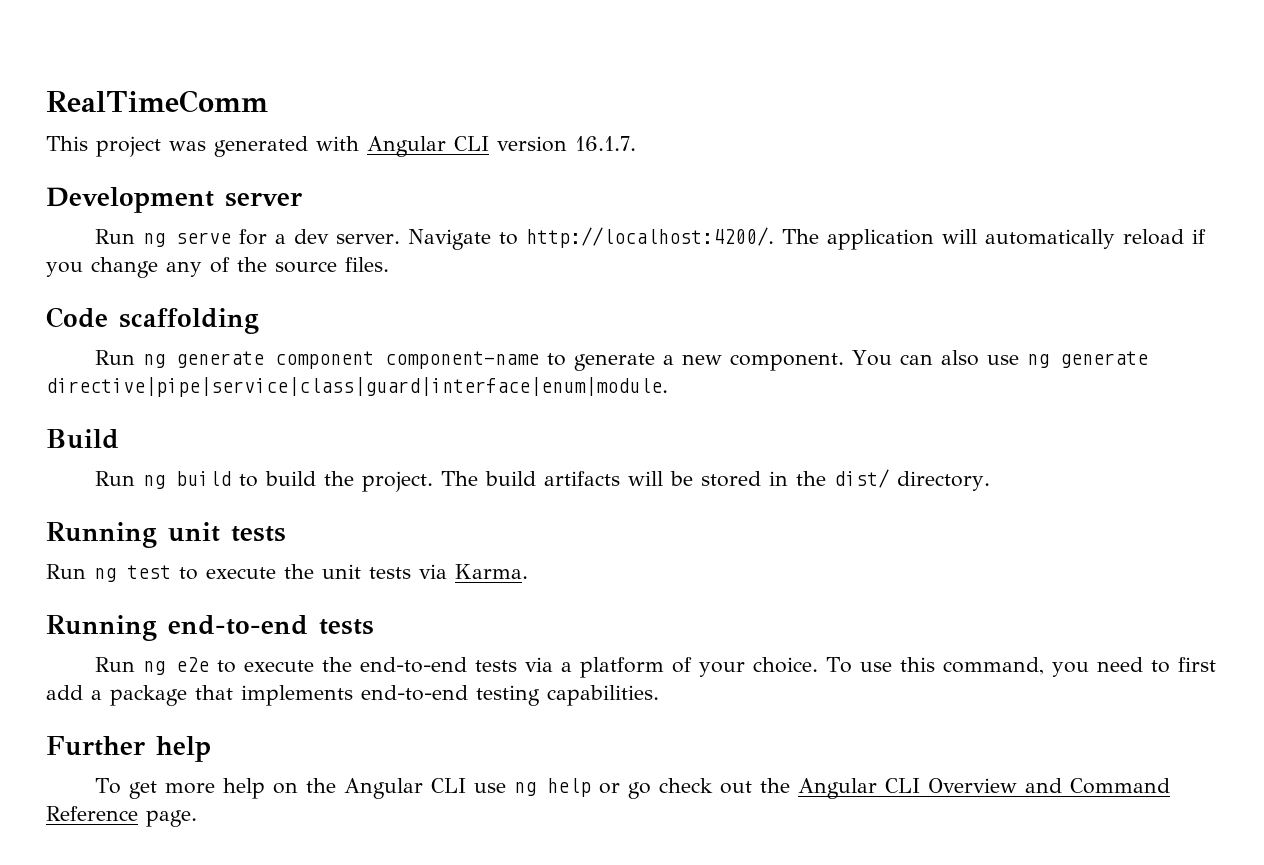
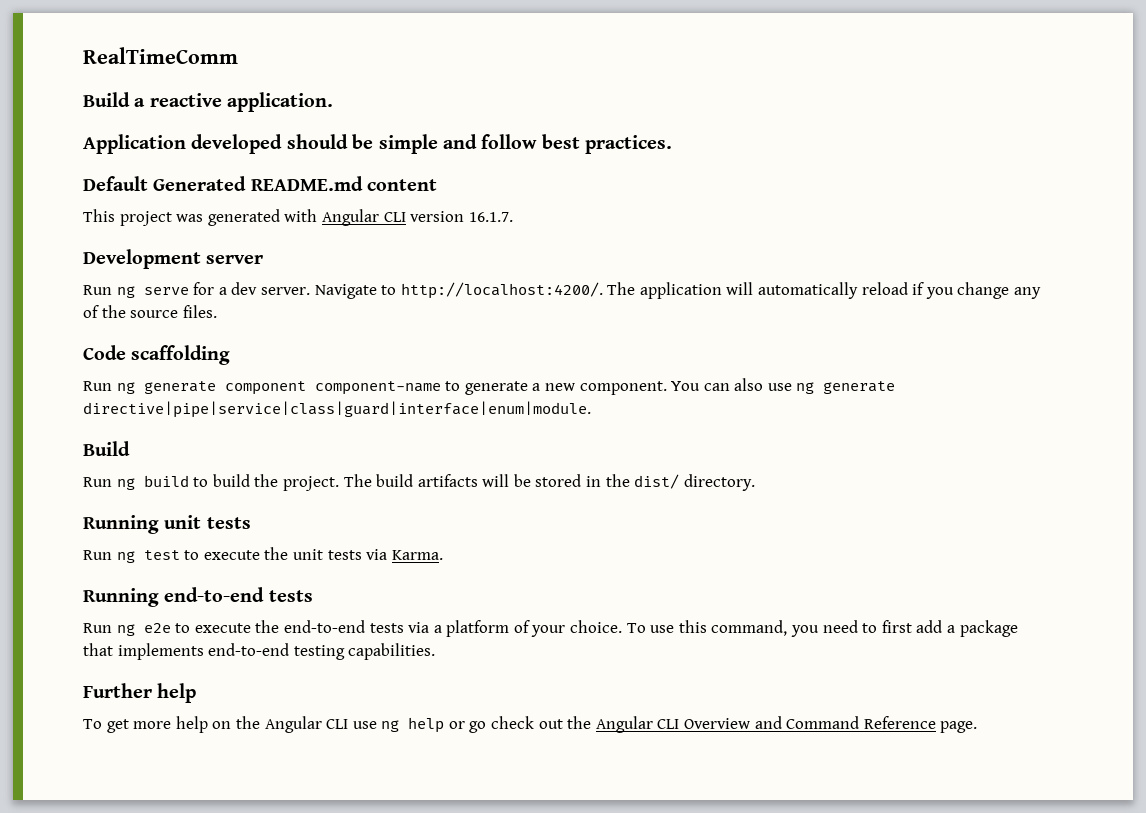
(268, 101) none -> [83,92,334,112] [83,134,673,154] [83,176,438,191] // Build a reactive application. // Application developed should be simple and follow best practices. // Default Generated README.md content

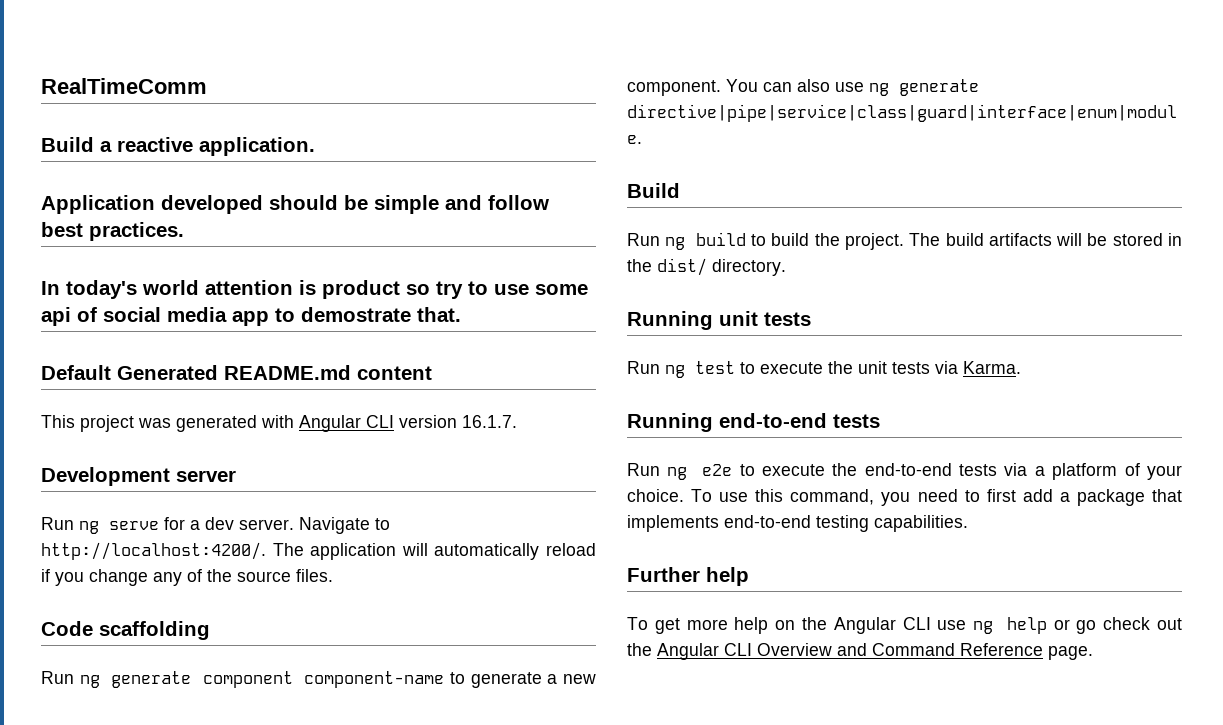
(673, 144) none -> [41,280,588,299] [41,307,461,326] // In today's world attention is product so try to use some api of social media app to demostrate that.

